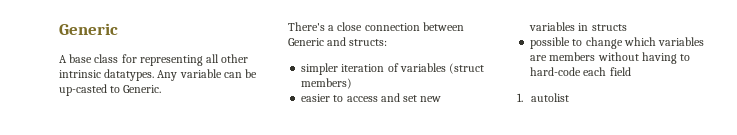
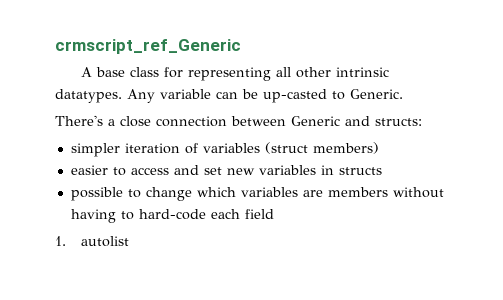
[59,23,118,35] Generic -> [55,39,241,54] crmscript_ref_Generic

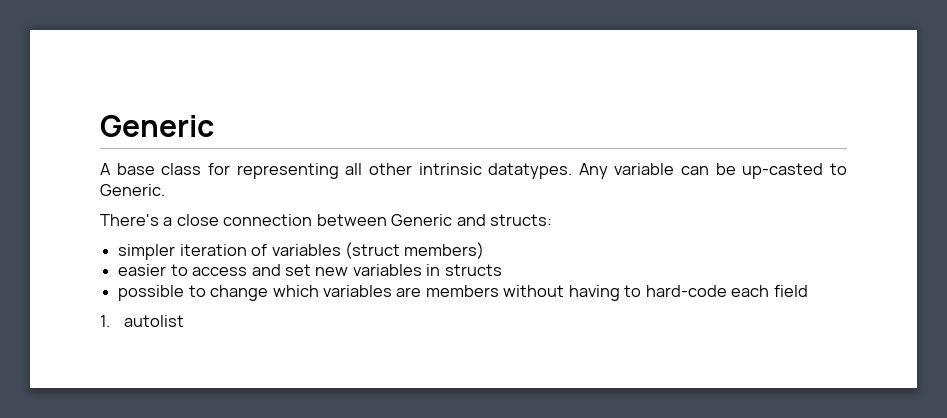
[55,39,241,54] crmscript_ref_Generic -> [100,115,214,137] Generic

